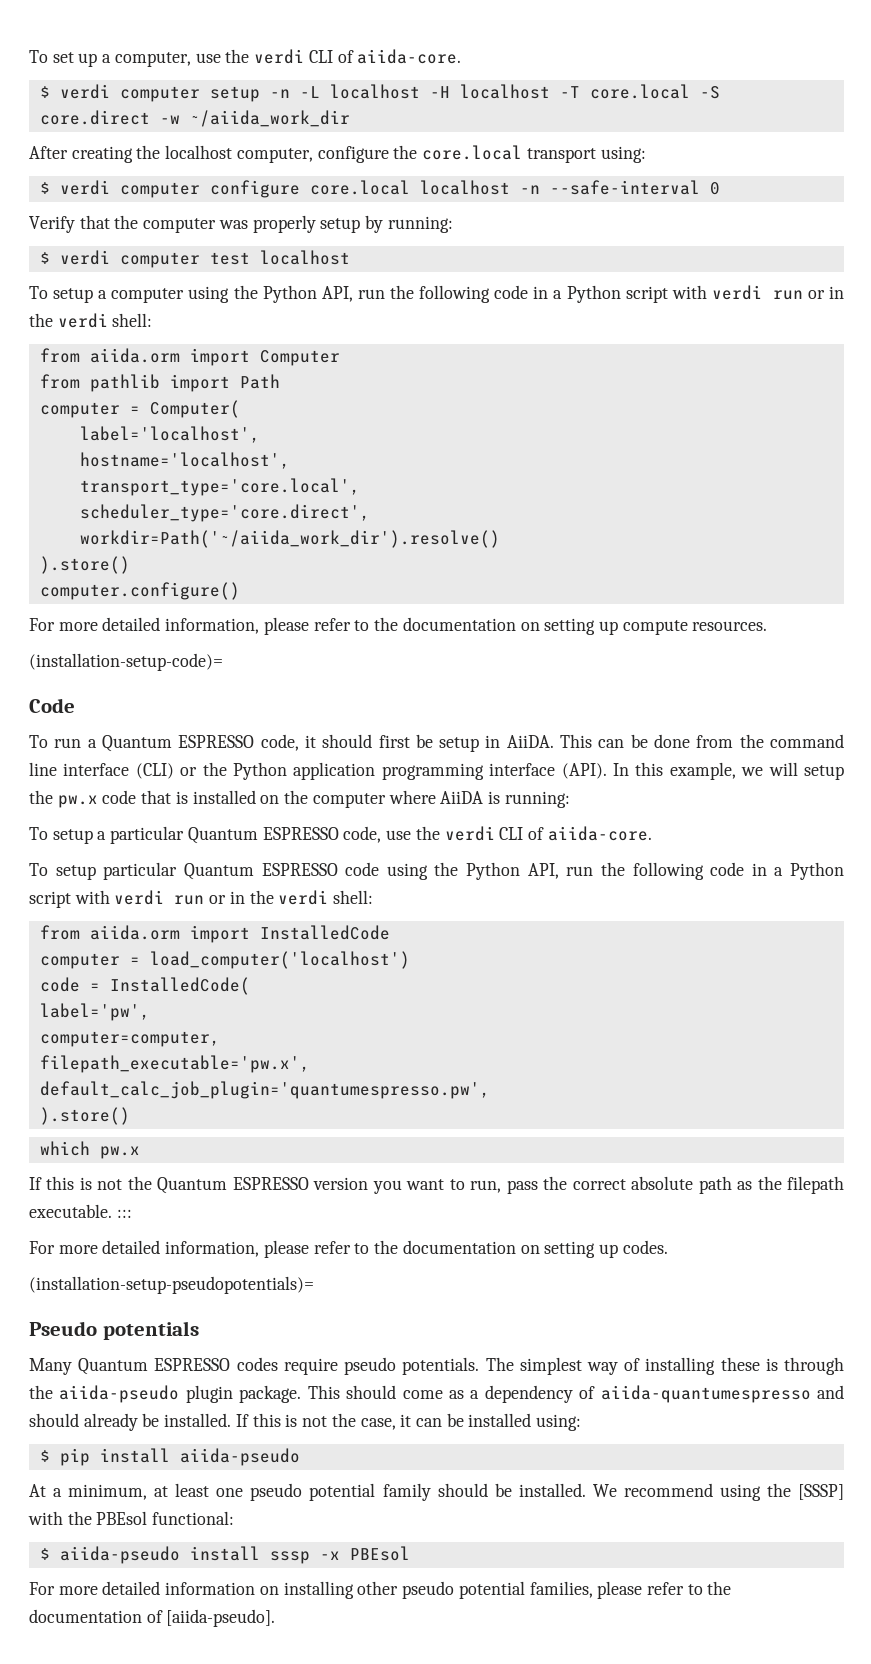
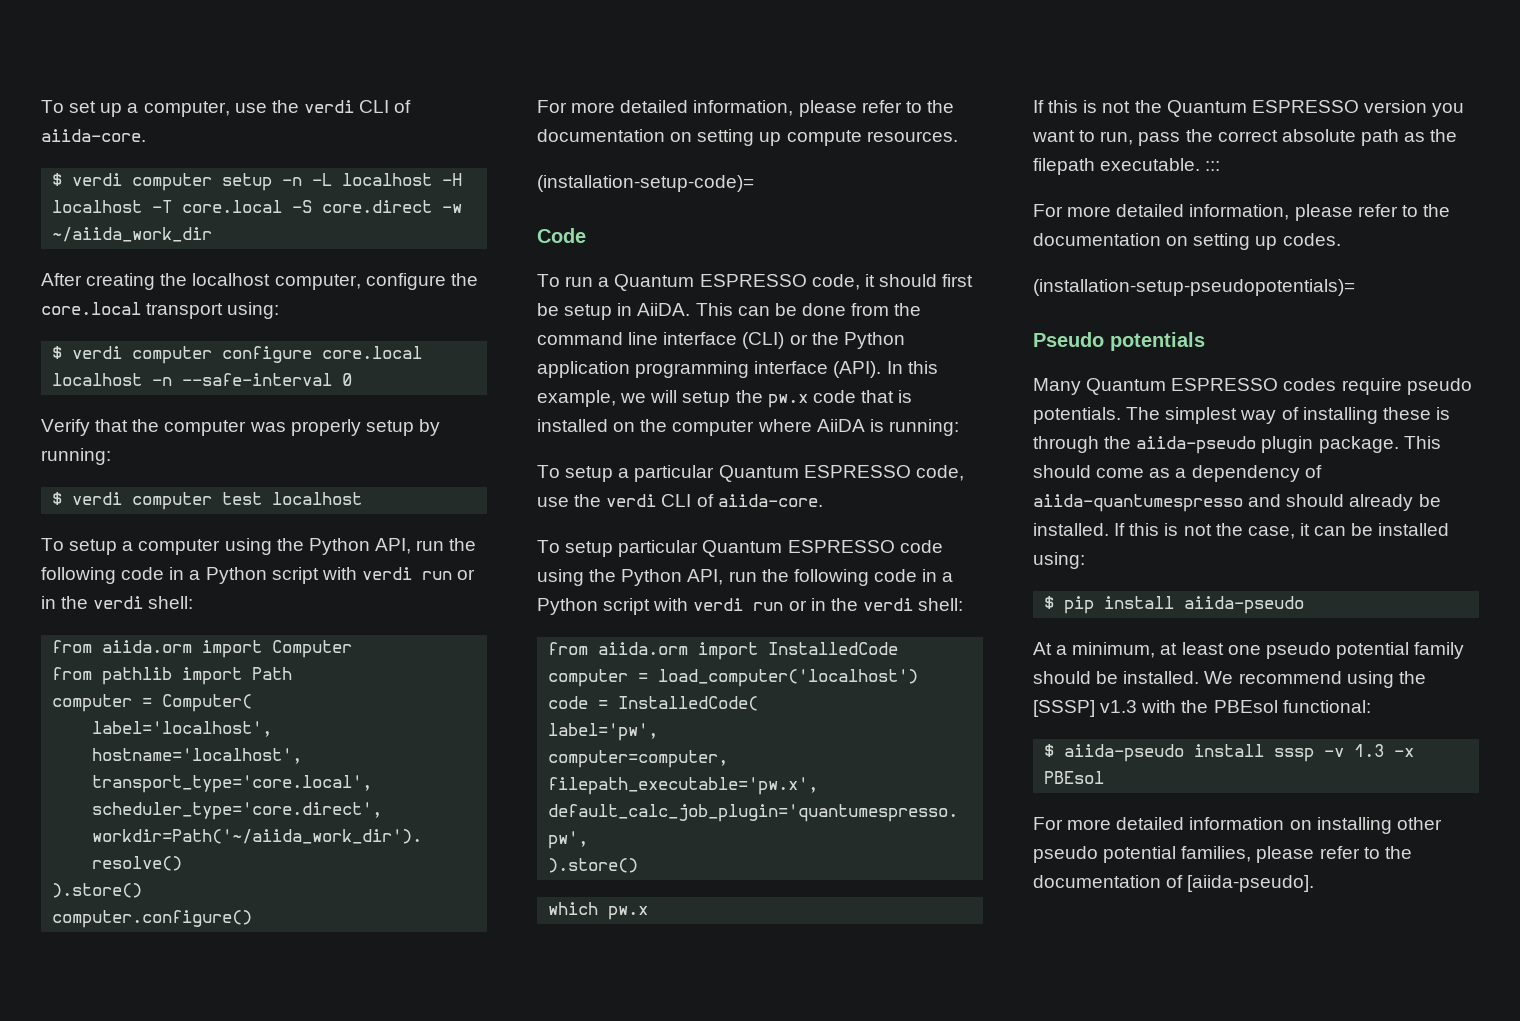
(844, 1492) none -> [1100,700,1138,713] v1.3
(310, 1557) none -> [1324,744,1385,757] -v 1.3

